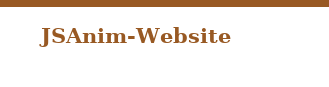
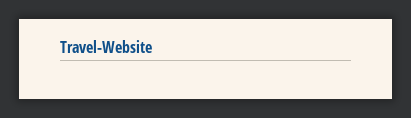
[39,27,231,47] JSAnim-Website -> [60,40,152,53] Travel-Website

